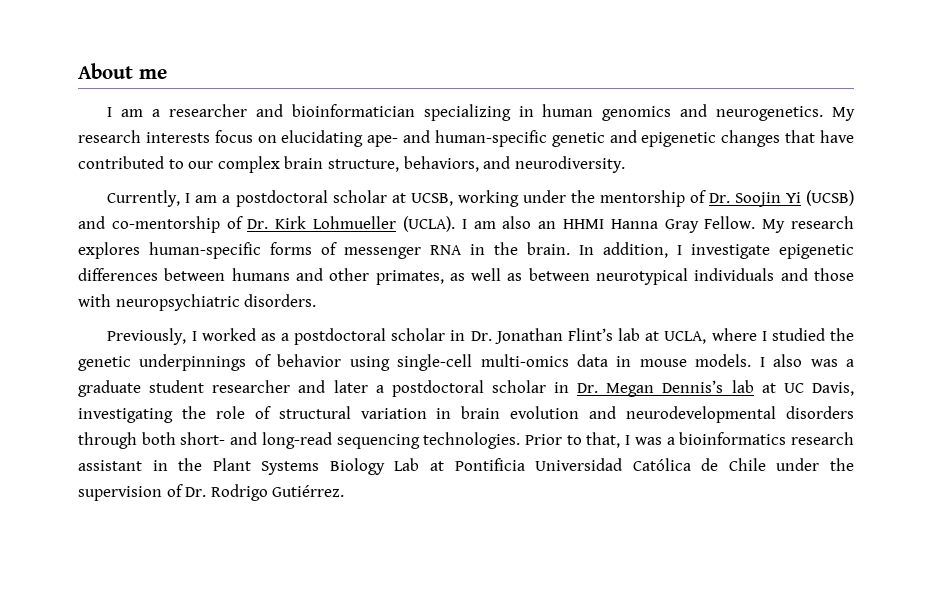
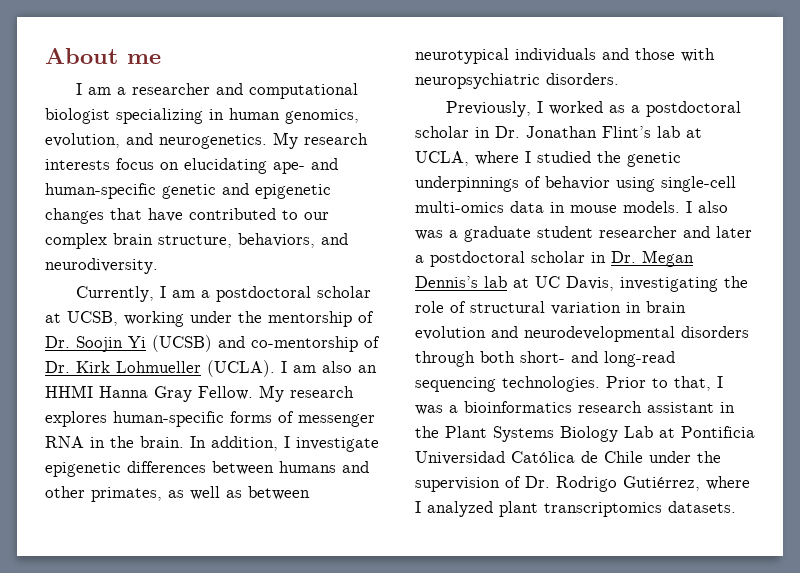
[291,104,415,117] bioinformatician -> [248,83,358,99] [45,108,110,124] computational biologist
[602,106,672,121] genomics -> [285,109,359,124] [45,133,120,148] genomics, evolution,
[272,485,345,497] Gutiérrez. -> [623,476,750,491] [415,501,736,517] Gutiérrez, where I analyzed plant transcriptomics datasets.

